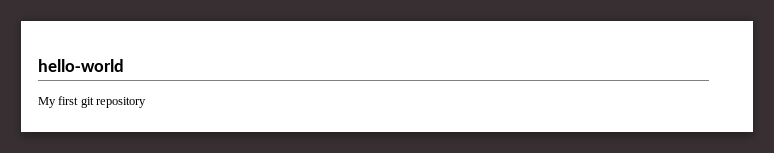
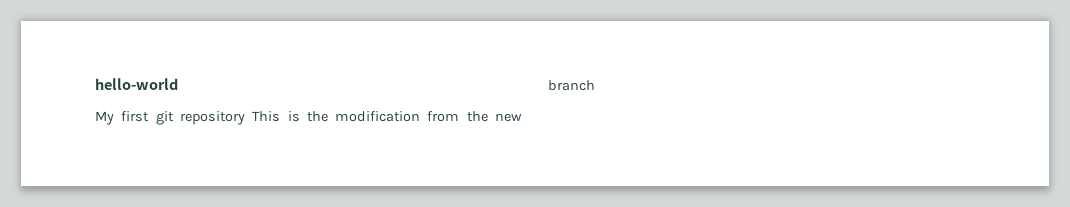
(147, 102) none -> [252,111,522,122] [548,80,595,91] This is the modification from the new branch

